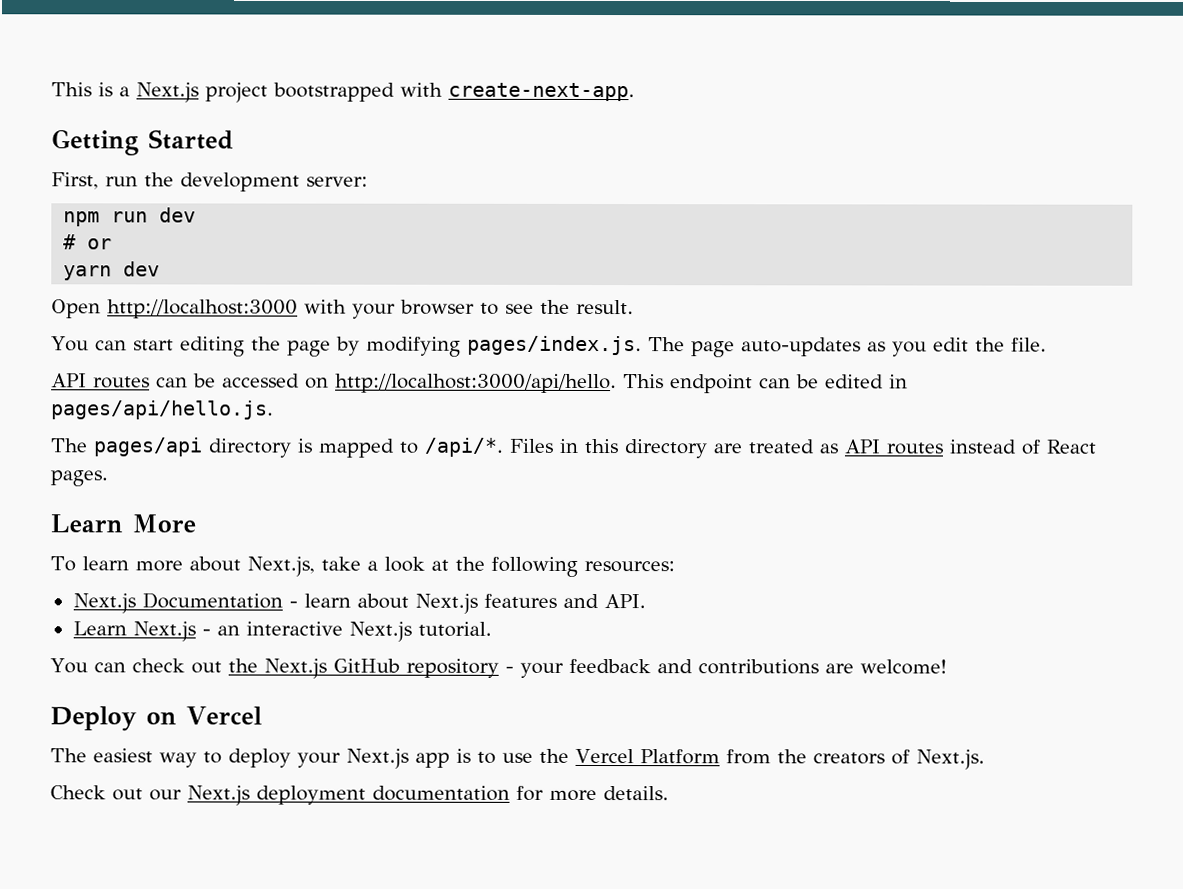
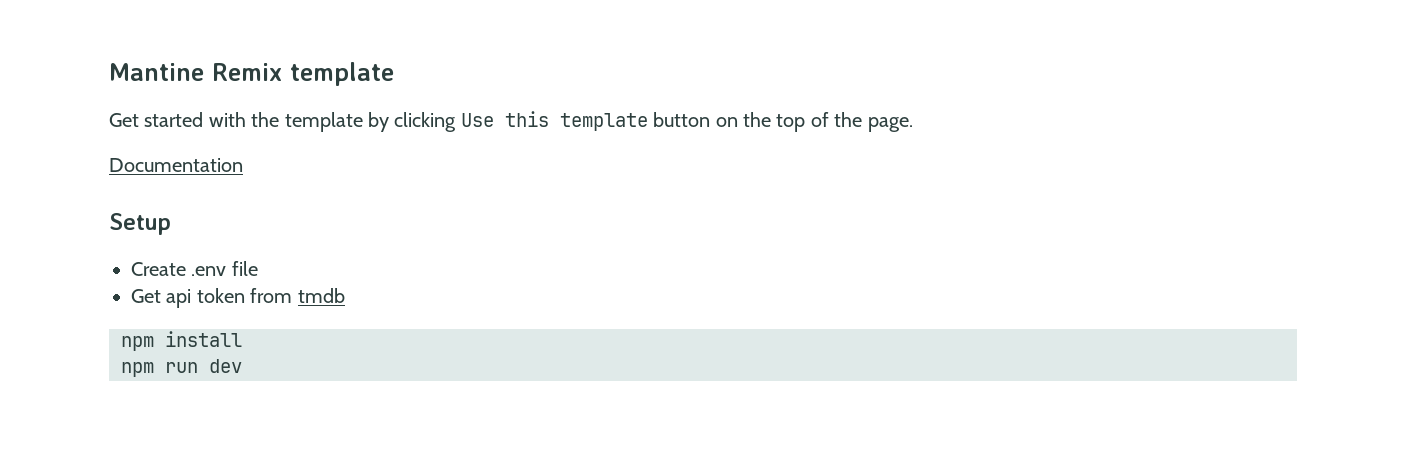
[51,82,635,103] [51,129,234,156] [51,172,368,192] [63,207,197,227] [63,234,113,250] [63,261,161,281] [51,299,634,319] [51,335,1047,358] [51,373,908,394] [51,400,274,420] [50,437,1097,459] [50,470,108,487] [50,514,196,533] [50,556,675,577] [72,592,646,614] [72,621,492,642] [50,658,947,679] [50,706,262,732] [50,748,985,770] [50,785,669,806] This is a Next.js project bootstrapped with create-next-app. // Getting Started // First, run the development server: // npm run dev // # or // yarn dev // Open http://localhost:3000 with your browser to see the result. // You can start editing the page by modifying pages/index.js. The page auto-updates as you edit the file. // API routes can be accessed on http://localhost:3000/api/hello. This endpoint can be edited in pages/api/hello.js. // The pages/api directory is mapped to /api/*. Files in this directory are treated as API routes instead of React pages. // Learn More // To learn more about Next.js, take a look at the following resources: // Next.js Documentation - learn about Next.js features and API. // Learn Next.js - an interactive Next.js tutorial. // You can check out the Next.js GitHub repository - your feedback and contributions are welcome! // Deploy on Vercel // The easiest way to deploy your Next.js app is to use the Vercel Platform from the creators of Next.js. // Check out our Next.js deployment documentation for more details. -> [109,62,394,86] [109,111,913,132] [109,158,243,172] [109,213,171,235] [131,261,258,276] [131,288,345,308] [121,331,242,351] [121,359,242,377] Mantine Remix template // Get started with the template by clicking Use this template button on the top of the page. // Documentation // Setup // Create .env file // Get api token from tmdb // npm install // npm run dev

